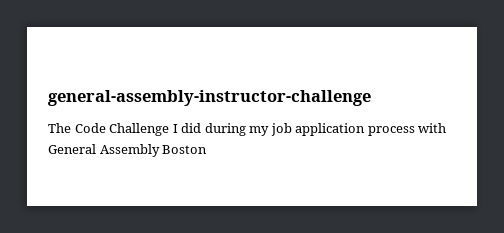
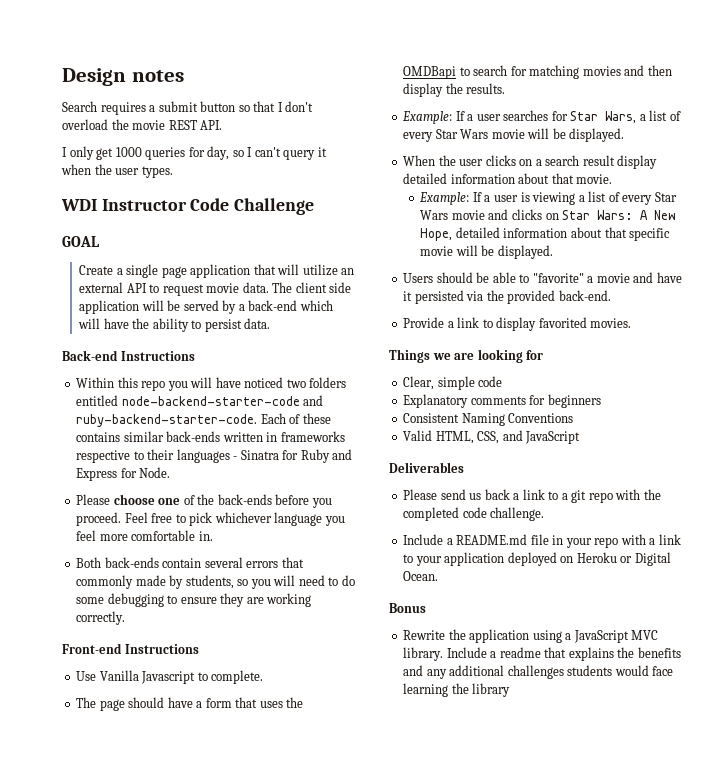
[48,90,371,106] [48,123,447,136] [48,144,208,157] general-assembly-instructor-challenge // The Code Challenge I did during my job application process with General Assembly Boston -> [62,68,184,86] [62,101,314,115] [62,119,223,130] [62,146,327,160] [61,164,173,178] [61,198,315,215] [62,236,100,247] [79,264,355,278] [79,282,352,296] [79,300,333,314] [78,318,271,332] [62,350,195,361] [76,377,347,391] [76,395,324,406] [76,413,331,427] [76,431,345,442] [76,449,353,463] [76,467,171,481] [76,494,332,508] [76,512,345,526] [76,530,213,541] [76,557,304,568] [76,575,355,589] [76,593,312,607] [76,611,126,625] [62,643,199,654] [76,670,264,684] [76,697,304,711] [403,65,672,79] [403,83,506,97] [402,110,681,124] [403,128,625,142] [403,155,658,169] [403,173,613,184] [419,191,677,205] [420,209,676,220] [420,227,671,241] [420,245,553,259] [403,272,682,283] [403,290,611,304] [403,317,632,331] [389,349,544,363] [403,376,503,390] [403,394,601,408] [403,413,574,426] [403,430,581,444] [389,462,464,473] [403,489,661,503] [403,507,545,521] [403,534,681,548] [403,552,671,566] [403,571,439,581] [389,603,426,613] [403,629,659,643] [403,647,681,661] [403,665,674,679] [403,683,511,697] Design notes // Search requires a submit button so that I don't overload the movie REST API. // I only get 1000 queries for day, so I can't query it when the user types. // WDI Instructor Code Challenge // GOAL // Create a single page application that will utilize an external API to request movie data. The client side application will be served by a back-end which will have the ability to persist data. // Back-end Instructions // Within this repo you will have noticed two folders entitled node-backend-starter-code and ruby-backend-starter-code. Each of these contains similar back-ends written in frameworks respective to their languages - Sinatra for Ruby and Express for Node. // Please choose one of the back-ends before you proceed. Feel free to pick whichever language you feel more comfortable in. // Both back-ends contain several errors that commonly made by students, so you will need to do some debugging to ensure they are working correctly. // Front-end Instructions // Use Vanilla Javascript to complete. // The page should have a form that uses the OMDBapi to search for matching movies and then display the results. // Example: If a user searches for Star Wars, a list of every Star Wars movie will be displayed. // When the user clicks on a search result display detailed information about that movie. // Example: If a user is viewing a list of every Star Wars movie and clicks on Star Wars: A New Hope, detailed information about that specific movie will be displayed. // Users should be able to "favorite" a movie and have it persisted via the provided back-end. // Provide a link to display favorited movies. // Things we are looking for // Clear, simple code // Explanatory comments for beginners // Consistent Naming Conventions // Valid HTML, CSS, and JavaScript // Deliverables // Please send us back a link to a git repo with the completed code challenge. // Include a README.md file in your repo with a link to your application deployed on Heroku or Digital Ocean. // Bonus // Rewrite the application using a JavaScript MVC library. Include a readme that explains the benefits and any additional challenges students would face learning the library

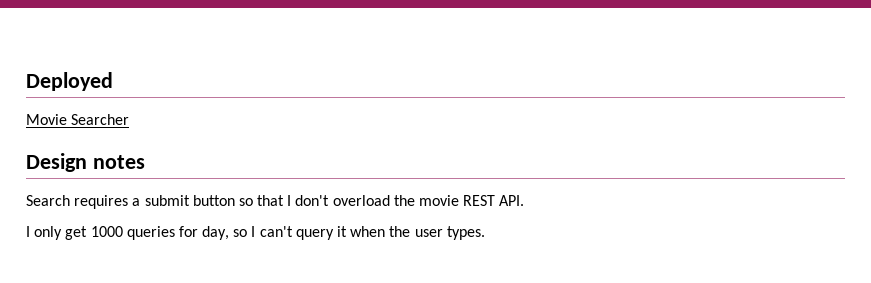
(62, 77) none -> [26,72,113,91] [26,114,130,125] Deployed // Movie Searcher //
[61,198,315,215] [62,236,100,247] [79,264,355,278] [79,282,352,296] [79,300,333,314] [78,318,271,332] [62,350,195,361] [76,377,347,391] [76,395,324,406] [76,413,331,427] [76,431,345,442] [76,449,353,463] [76,467,171,481] [76,494,332,508] [76,512,345,526] [76,530,213,541] [76,557,304,568] [76,575,355,589] [76,593,312,607] [76,611,126,625] [62,643,199,654] [76,670,264,684] [76,697,304,711] [403,65,672,79] [403,83,506,97] [402,110,681,124] [403,128,625,142] [403,155,658,169] [403,173,613,184] [419,191,677,205] [420,209,676,220] [420,227,671,241] [420,245,553,259] [403,272,682,283] [403,290,611,304] [403,317,632,331] [389,349,544,363] [403,376,503,390] [403,394,601,408] [403,413,574,426] [403,430,581,444] [389,462,464,473] [403,489,661,503] [403,507,545,521] [403,534,681,548] [403,552,671,566] [403,571,439,581] [389,603,426,613] [403,629,659,643] [403,647,681,661] [403,665,674,679] [403,683,511,697] // WDI Instructor Code Challenge // GOAL // Create a single page application that will utilize an external API to request movie data. The client side application will be served by a back-end which will have the ability to persist data. // Back-end Instructions // Within this repo you will have noticed two folders entitled node-backend-starter-code and ruby-backend-starter-code. Each of these contains similar back-ends written in frameworks respective to their languages - Sinatra for Ruby and Express for Node. // Please choose one of the back-ends before you proceed. Feel free to pick whichever language you feel more comfortable in. // Both back-ends contain several errors that commonly made by students, so you will need to do some debugging to ensure they are working correctly. // Front-end Instructions // Use Vanilla Javascript to complete. // The page should have a form that uses the OMDBapi to search for matching movies and then display the results. // Example: If a user searches for Star Wars, a list of every Star Wars movie will be displayed. // When the user clicks on a search result display detailed information about that movie. // Example: If a user is viewing a list of every Star Wars movie and clicks on Star Wars: A New Hope, detailed information about that specific movie will be displayed. // Users should be able to "favorite" a movie and have it persisted via the provided back-end. // Provide a link to display favorited movies. // Things we are looking for // Clear, simple code // Explanatory comments for beginners // Consistent Naming Conventions // Valid HTML, CSS, and JavaScript // Deliverables // Please send us back a link to a git repo with the completed code challenge. // Include a README.md file in your repo with a link to your application deployed on Heroku or Digital Ocean. // Bonus // Rewrite the application using a JavaScript MVC library. Include a readme that explains the benefits and any additional challenges students would face learning the library -> (485, 233) none

